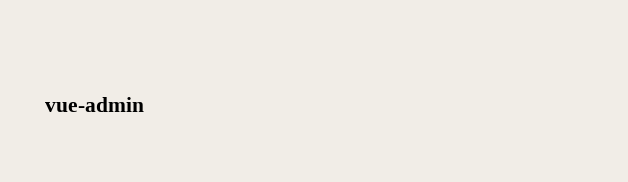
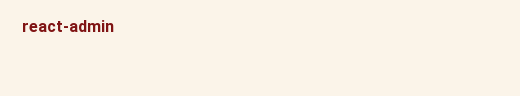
[45,97,144,112] vue-admin -> [22,20,114,32] react-admin

